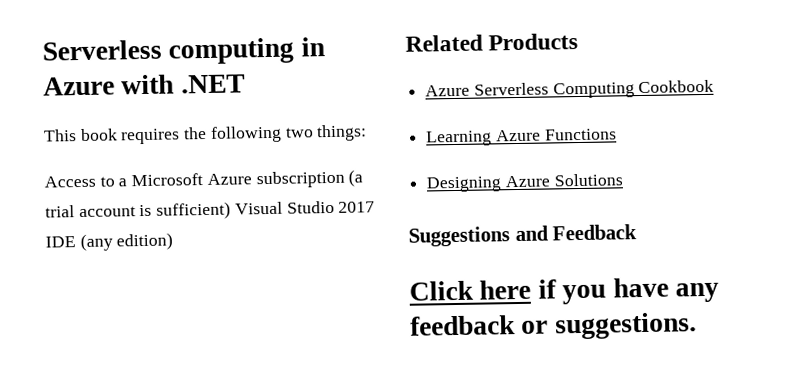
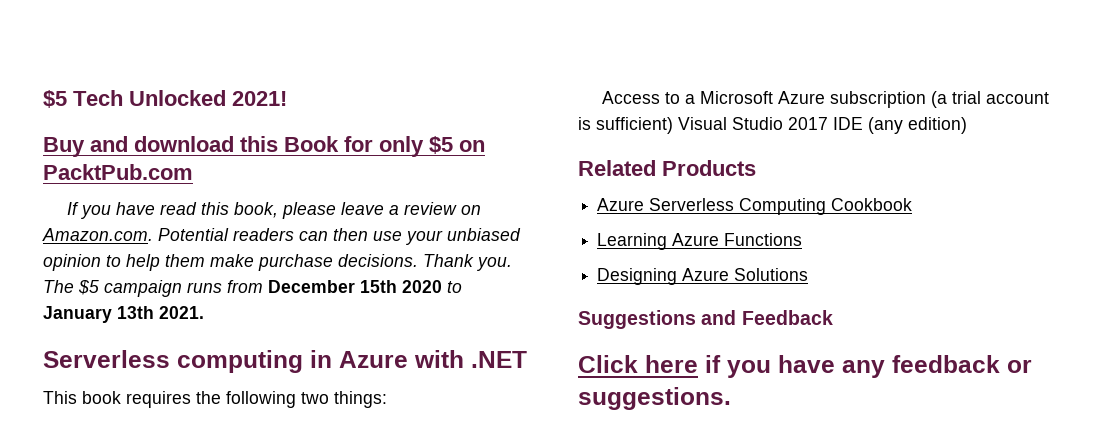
(42, 50) none -> [43,90,287,108] [43,136,485,157] [43,164,193,180] [66,202,481,219] [42,228,521,245] [43,254,512,271] [43,280,462,297] [43,306,204,323] $5 Tech Unlocked 2021! // Buy and download this Book for only $5 on PacktPub.com // If you have read this book, please leave a review on Amazon.com. Potential readers can then use your unbiased opinion to help them make purchase decisions. Thank you. The $5 campaign runs from December 15th 2020 to January 13th 2021. //

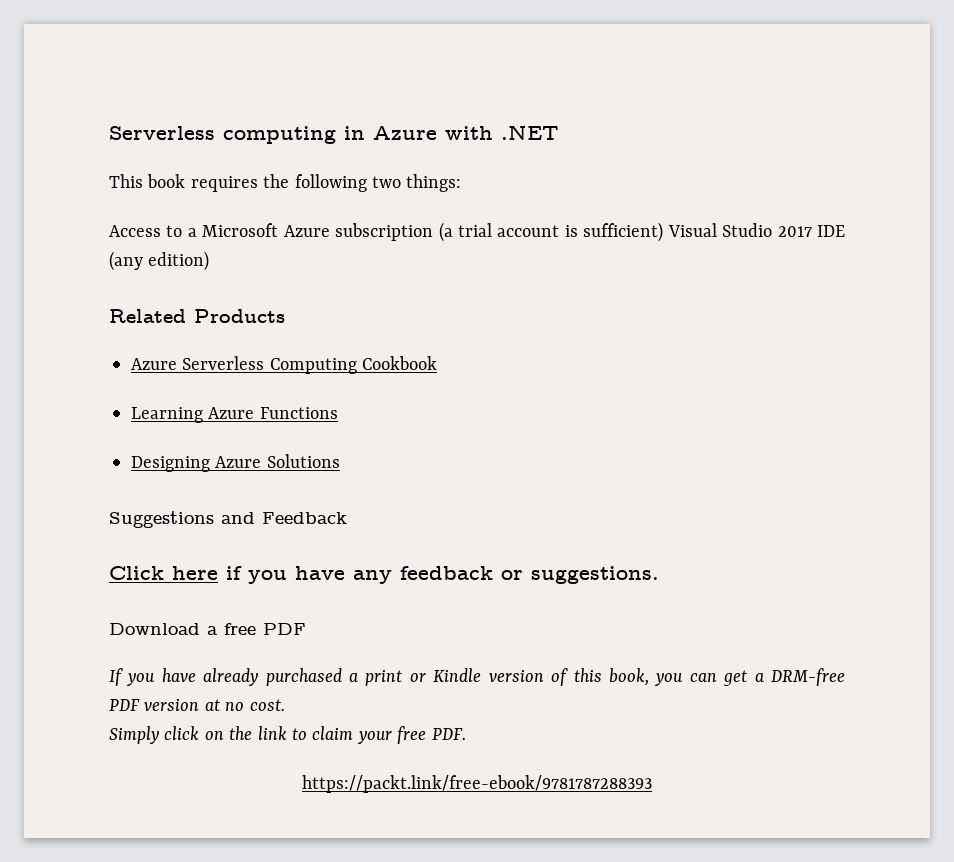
[43,90,287,108] [43,136,485,157] [43,164,193,180] [66,202,481,219] [42,228,521,245] [43,254,512,271] [43,280,462,297] [43,306,204,323] $5 Tech Unlocked 2021! // Buy and download this Book for only $5 on PacktPub.com // If you have read this book, please leave a review on Amazon.com. Potential readers can then use your unbiased opinion to help them make purchase decisions. Thank you. The $5 campaign runs from December 15th 2020 to January 13th 2021. // -> (109, 133) none
(731, 398) none -> [109,623,306,635] [109,668,845,686] [109,699,285,711] [109,726,466,744] [302,775,652,793] // Download a free PDF // If you have already purchased a print or Kindle version of this book, you can get a DRM-free PDF version at no cost. // Simply click on the link to claim your free PDF. // https://packt.link/free-ebook/9781787288393

